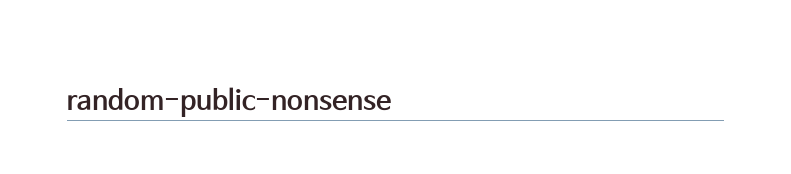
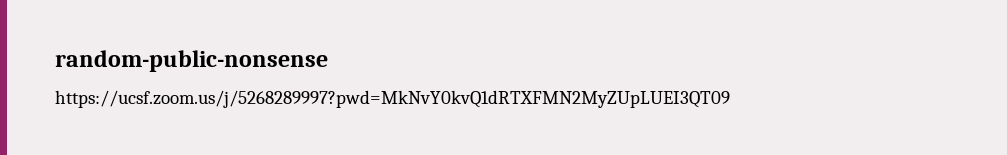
(391, 102) none -> [55,90,730,108] // https://ucsf.zoom.us/j/5268289997?pwd=MkNvY0kvQ1dRTXFMN2MyZUpLUEI3QT09

